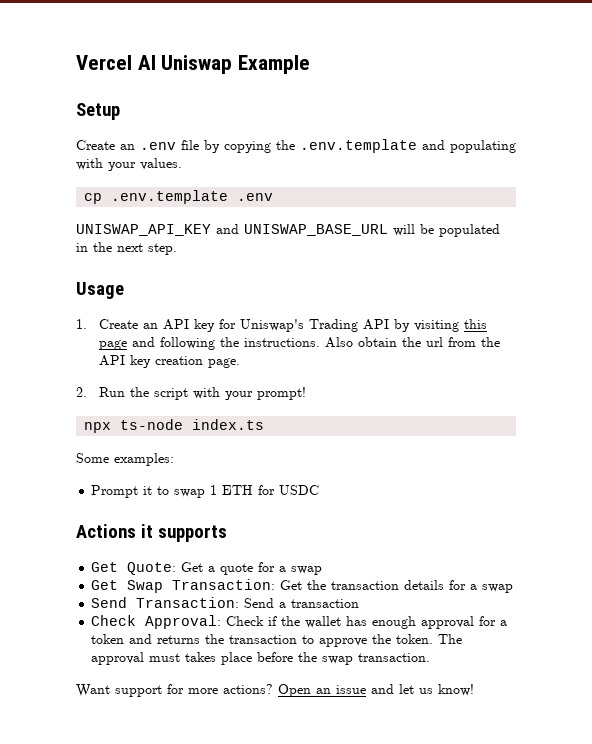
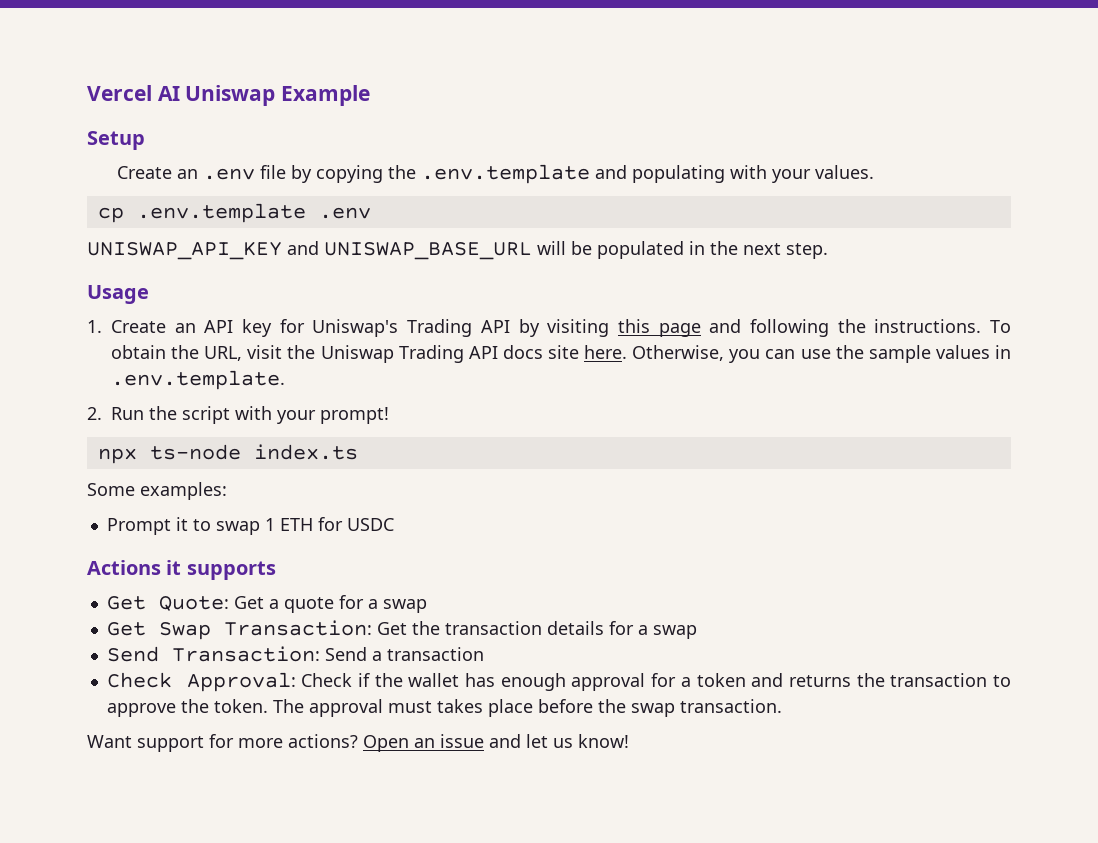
[325,337,354,348] Also -> [990,320,1011,333] To
[426,337,501,347] [99,355,241,368] url from the API key creation page. -> [204,345,1011,363] [111,370,285,390] URL, visit the Uniswap Trading API docs site here. Otherwise, you can use the sample values in .env.template.

